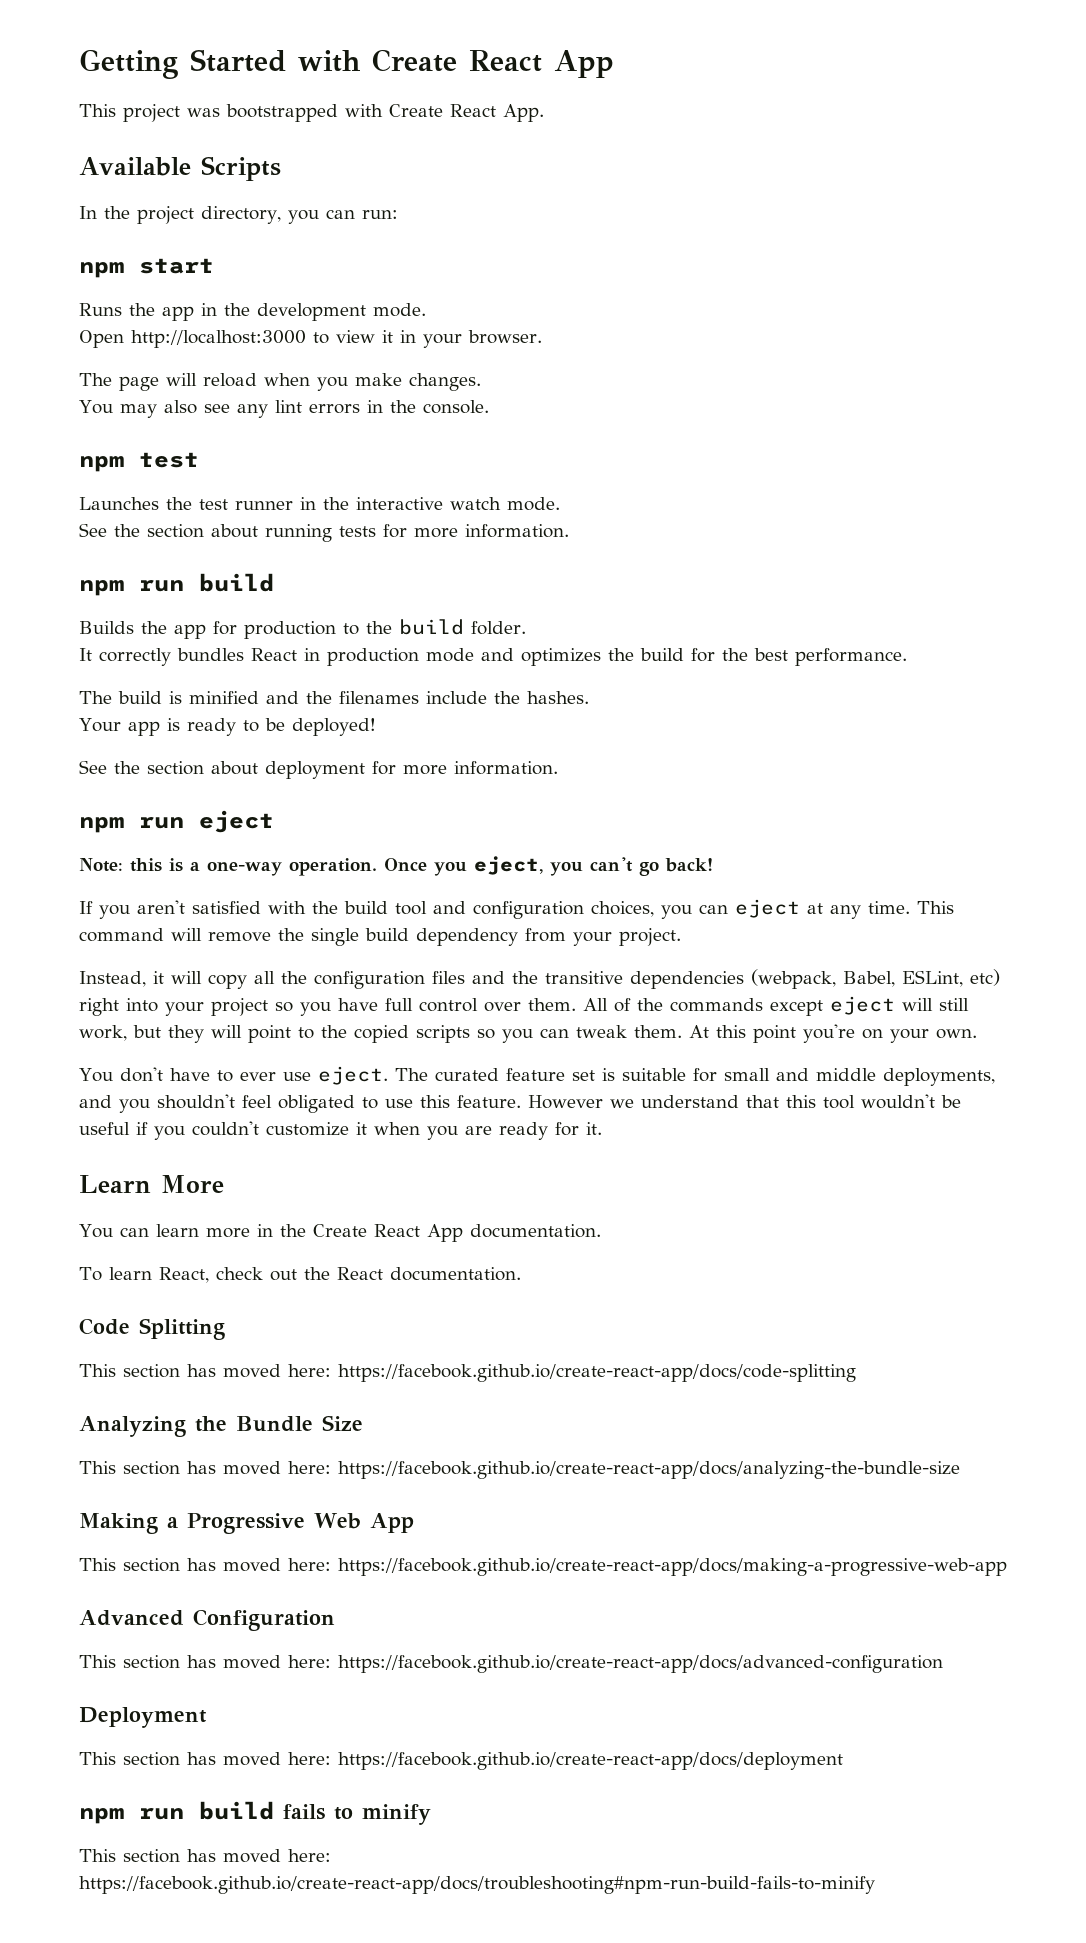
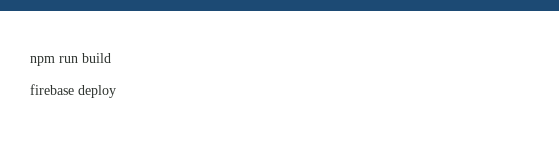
[79,49,614,79] [79,104,544,122] [79,156,281,181] [79,206,398,224] [79,258,214,278] [79,303,426,321] [79,330,542,348] [79,373,481,391] [79,400,489,418] [79,452,199,472] [79,497,560,511] [79,523,569,542] [79,573,274,596] [79,619,526,639] [79,648,907,666] [79,691,589,704] [79,718,376,736] [79,760,558,779] [79,810,274,833] [79,856,713,876] [79,899,954,919] [79,928,681,946] [79,969,1000,989] [79,996,969,1016] [79,1024,977,1043] [79,1066,995,1086] [79,1094,961,1113] [79,1121,602,1140] [79,1175,224,1193] [79,1224,601,1242] [79,1267,521,1283] [79,1318,225,1340] [79,1364,856,1382] [79,1415,363,1437] [79,1461,960,1479] [79,1513,414,1534] [79,1558,1007,1576] [79,1609,335,1631] [79,1655,943,1673] [79,1707,207,1728] [79,1752,843,1770] [79,1801,431,1825] [79,1849,331,1863] [79,1876,875,1894] Getting Started with Create React App // This project was bootstrapped with Create React App. // Available Scripts // In the project directory, you can run: // npm start // Runs the app in the development mode. // Open http://localhost:3000 to view it in your browser. // The page will reload when you make changes. // You may also see any lint errors in the console. // npm test // Launches the test runner in the interactive watch mode. // See the section about running tests for more information. // npm run build // Builds the app for production to the build folder. // It correctly bundles React in production mode and optimizes the build for the best performance. // The build is minified and the filenames include the hashes. // Your app is ready to be deployed! // See the section about deployment for more information. // npm run eject // Note: this is a one-way operation. Once you eject, you can't go back! // If you aren't satisfied with the build tool and configuration choices, you can eject at any time. This command will remove the single build dependency from your project. // Instead, it will copy all the configuration files and the transitive dependencies (webpack, Babel, ESLint, etc) right into your project so you have full control over them. All of the commands except eject will still work, but they will point to the copied scripts so you can tweak them. At this point you're on your own. // You don't have to ever use eject. The curated feature set is suitable for small and middle deployments, and you shouldn't feel obligated to use this feature. However we understand that this tool wouldn't be useful if you couldn't customize it when you are ready for it. // Learn More // You can learn more in the Create React App documentation. // To learn React, check out the React documentation. // Code Splitting // This section has moved here: https://facebook.github.io/create-react-app/docs/code-splitting // Analyzing the Bundle Size // This section has moved here: https://facebook.github.io/create-react-app/docs/analyzing-the-bundle-size // Making a Progressive Web App // This section has moved here: https://facebook.github.io/create-react-app/docs/making-a-progressive-web-app // Advanced Configuration // This section has moved here: https://facebook.github.io/create-react-app/docs/advanced-configuration // Deployment // This section has moved here: https://facebook.github.io/create-react-app/docs/deployment // npm run build fails to minify // This section has moved here: https://facebook.github.io/create-react-app/docs/troubleshooting#npm-run-build-fails-to-minify -> [30,53,111,66] [30,84,116,98] npm run build // firebase deploy

